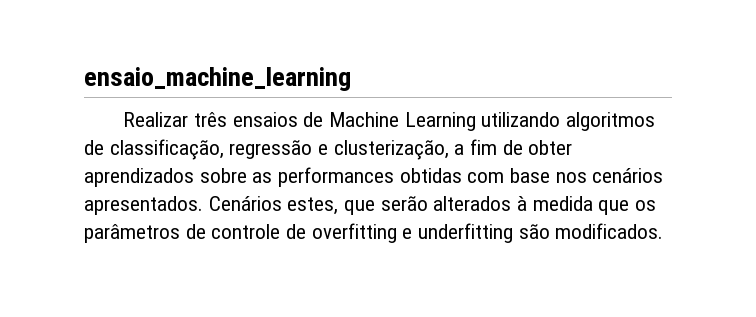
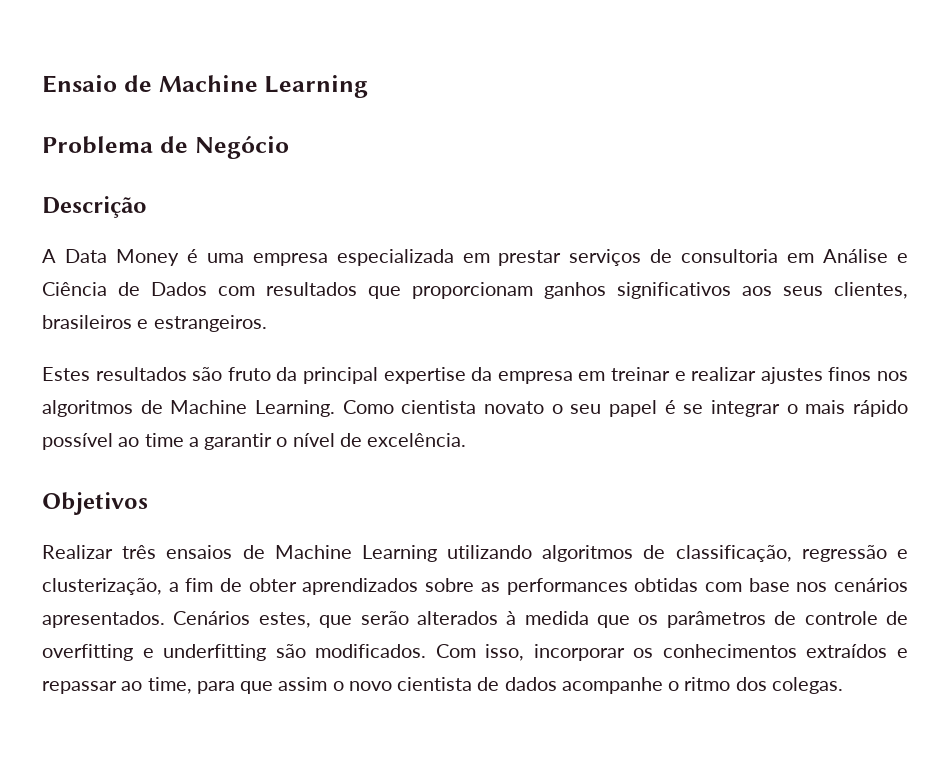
[84,67,351,91] ensaio_machine_learning -> [42,75,369,98] [42,136,289,159] [42,196,147,218] [42,249,909,266] [42,282,908,299] [42,315,267,332] [42,367,909,384] [42,400,908,417] [42,433,467,450] [42,492,148,515] Ensaio de Machine Learning // Problema de Negócio // Descrição // A Data Money é uma empresa especializada em prestar serviços de consultoria em Análise e Ciência de Dados com resultados que proporcionam ganhos significativos aos seus clientes, brasileiros e estrangeiros. // Estes resultados são fruto da principal expertise da empresa em treinar e realizar ajustes finos nos algoritmos de Machine Learning. Como cientista novato o seu papel é se integrar o mais rápido possível ao time a garantir o nível de excelência. // Objetivos
(664, 231) none -> [435,644,908,661] [42,677,843,694] Com isso, incorporar os conhecimentos extraídos e repassar ao time, para que assim o novo cientista de dados acompanhe o ritmo dos colegas.

